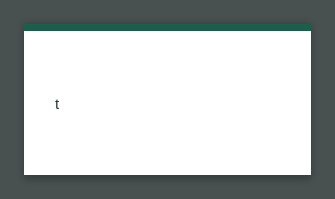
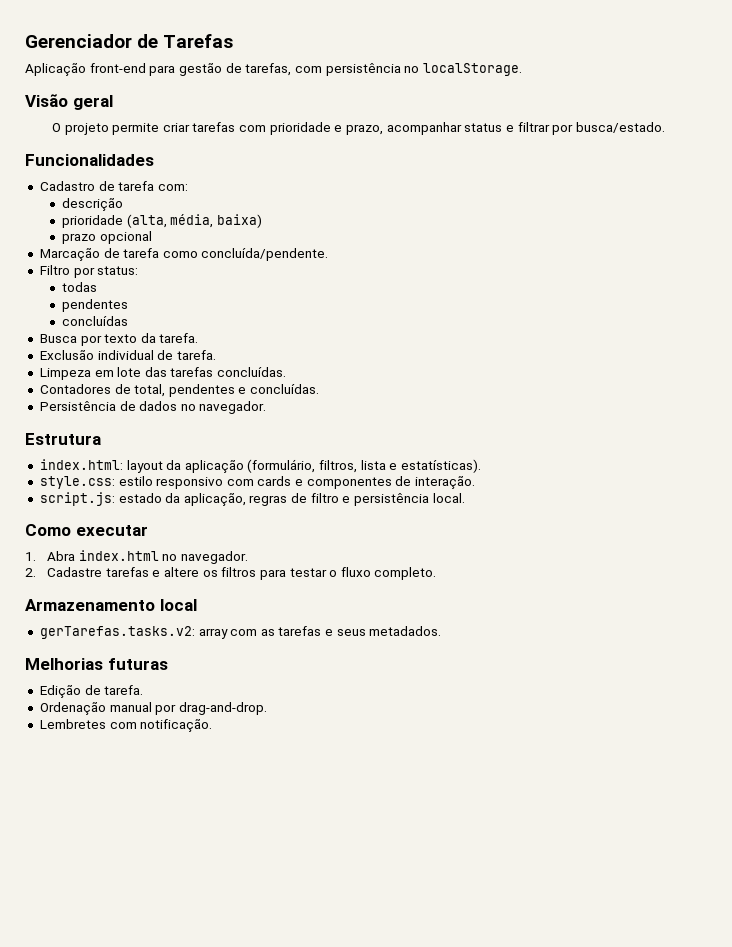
[55,99,60,109] t -> [25,34,234,48] [25,63,522,76] [25,94,113,110] [51,122,665,135] [25,154,154,166] [39,181,188,191] [61,198,123,211] [61,214,262,228] [61,231,152,244] [39,248,329,261] [39,265,139,278] [61,282,97,292] [61,299,128,312] [61,316,128,326] [39,333,199,346] [39,350,216,360] [39,367,287,380] [39,384,320,397] [39,401,267,414] [25,433,101,445] [39,459,482,473] [39,476,476,489] [39,492,465,506] [25,524,148,536] [25,550,248,564] [25,567,437,580] [25,599,197,611] [39,626,442,639] [25,658,168,670] [39,685,144,698] [39,702,267,715] [39,719,213,732] Gerenciador de Tarefas // Aplicação front-end para gestão de tarefas, com persistência no localStorage. // Visão geral // O projeto permite criar tarefas com prioridade e prazo, acompanhar status e filtrar por busca/estado. // Funcionalidades // Cadastro de tarefa com: // descrição // prioridade (alta, média, baixa) // prazo opcional // Marcação de tarefa como concluída/pendente. // Filtro por status: // todas // pendentes // concluídas // Busca por texto da tarefa. // Exclusão individual de tarefa. // Limpeza em lote das tarefas concluídas. // Contadores de total, pendentes e concluídas. // Persistência de dados no navegador. // Estrutura // index.html: layout da aplicação (formulário, filtros, lista e estatísticas). // style.css: estilo responsivo com cards e componentes de interação. // script.js: estado da aplicação, regras de filtro e persistência local. // Como executar // 1. Abra index.html no navegador. // 2. Cadastre tarefas e altere os filtros para testar o fluxo completo. // Armazenamento local // gerTarefas.tasks.v2: array com as tarefas e seus metadados. // Melhorias futuras // Edição de tarefa. // Ordenação manual por drag-and-drop. // Lembretes com notificação.

